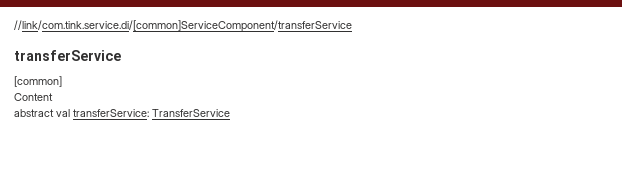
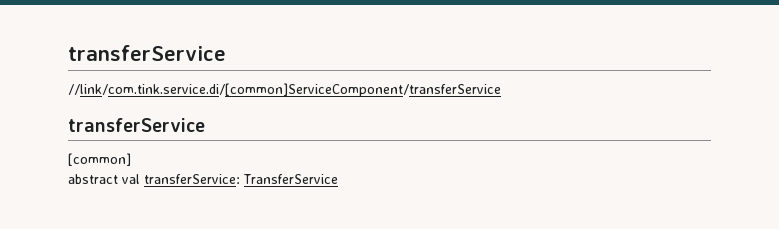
(14, 26) none -> [68,45,226,61] transferService //
[14,93,53,101] // Content -> (131, 159) none

